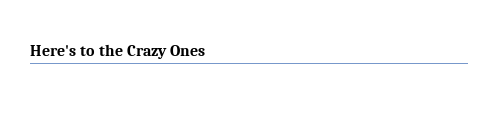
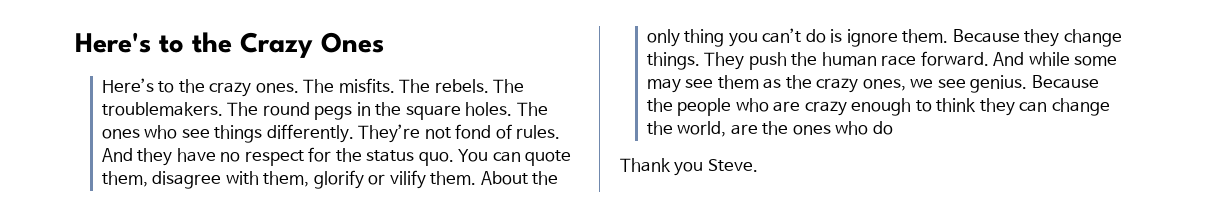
(206, 50) none -> [102,78,525,97] [102,102,548,120] [102,124,561,143] [102,147,571,166] [102,170,559,189] [647,28,1122,47] [647,51,1118,70] [647,75,1099,93] [647,98,1110,116] [647,121,893,137] [620,158,758,176] // Here’s to the crazy ones. The misfits. The rebels. The troublemakers. The round pegs in the square holes. The ones who see things differently. They’re not fond of rules. And they have no respect for the status quo. You can quote them, disagree with them, glorify or vilify them. About the only thing you can’t do is ignore them. Because they change things. They push the human race forward. And while some may see them as the crazy ones, we see genius. Because the people who are crazy enough to think they can change the world, are the ones who do // Thank you Steve.

